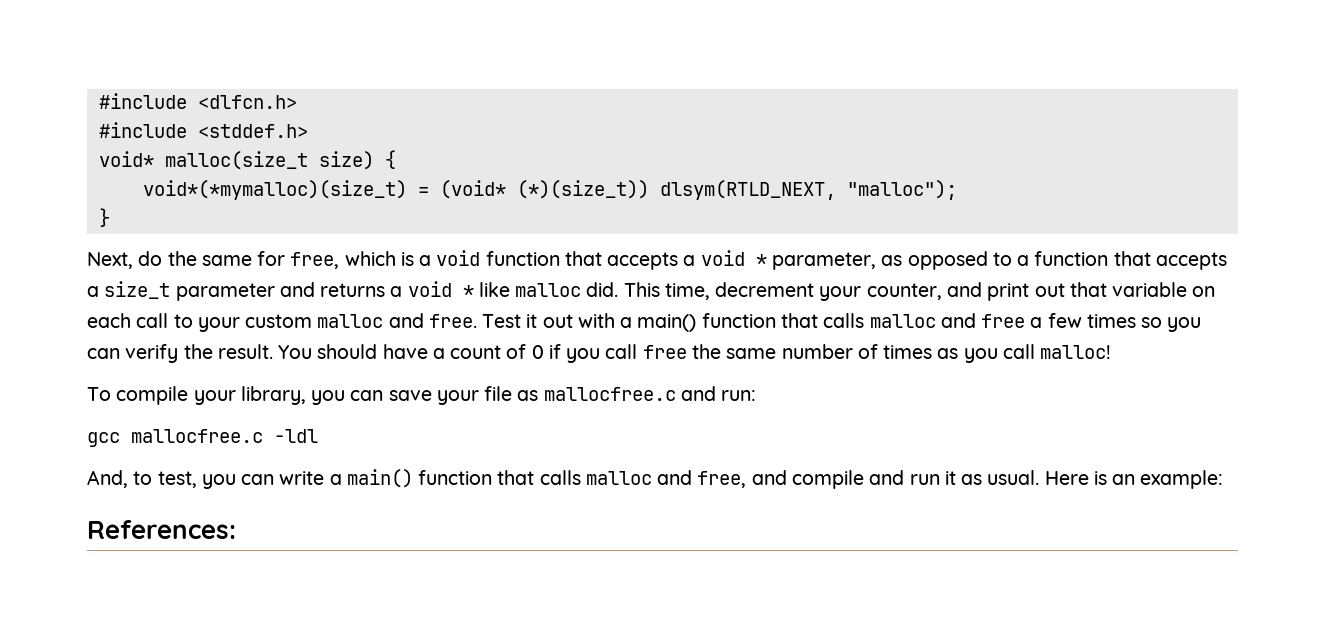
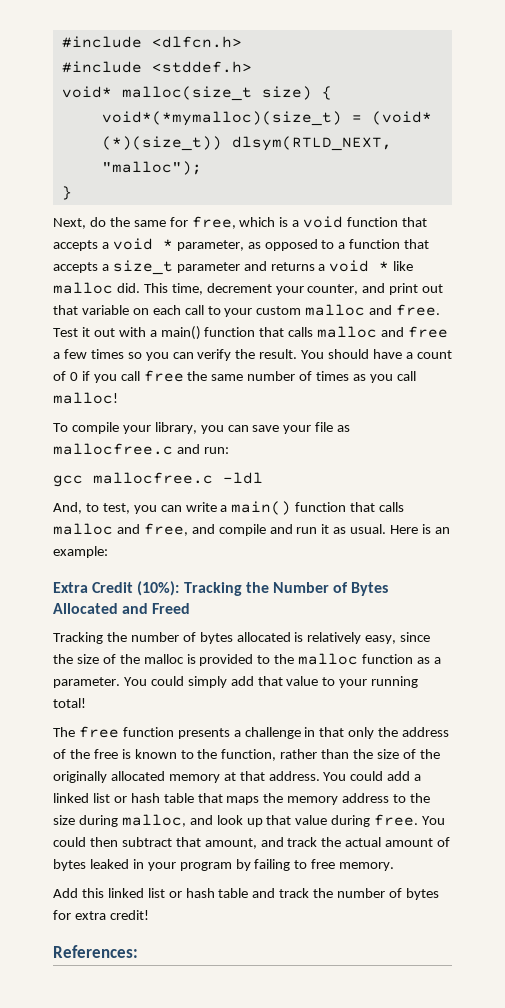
(1224, 479) none -> [53,581,389,596] [53,603,191,614] [53,632,431,644] [53,653,441,666] [53,676,419,688] [53,698,86,708] [53,726,450,739] [53,749,440,761] [53,771,422,783] [53,793,431,805] [53,814,446,827] [53,837,451,849] [53,859,395,871] [53,888,439,900] [53,910,149,920] // Extra Credit (10%): Tracking the Number of Bytes Allocated and Freed // Tracking the number of bytes allocated is relatively easy, since the size of the malloc is provided to the malloc function as a parameter. You could simply add that value to your running total! // The free function presents a challenge in that only the address of the free is known to the function, rather than the size of the originally allocated memory at that address. You could add a linked list or hash table that maps the memory address to the size during malloc, and look up that value during free. You could then subtract that amount, and track the actual amount of bytes leaked in your program by failing to free memory. // Add this linked list or hash table and track the number of bytes for extra credit!

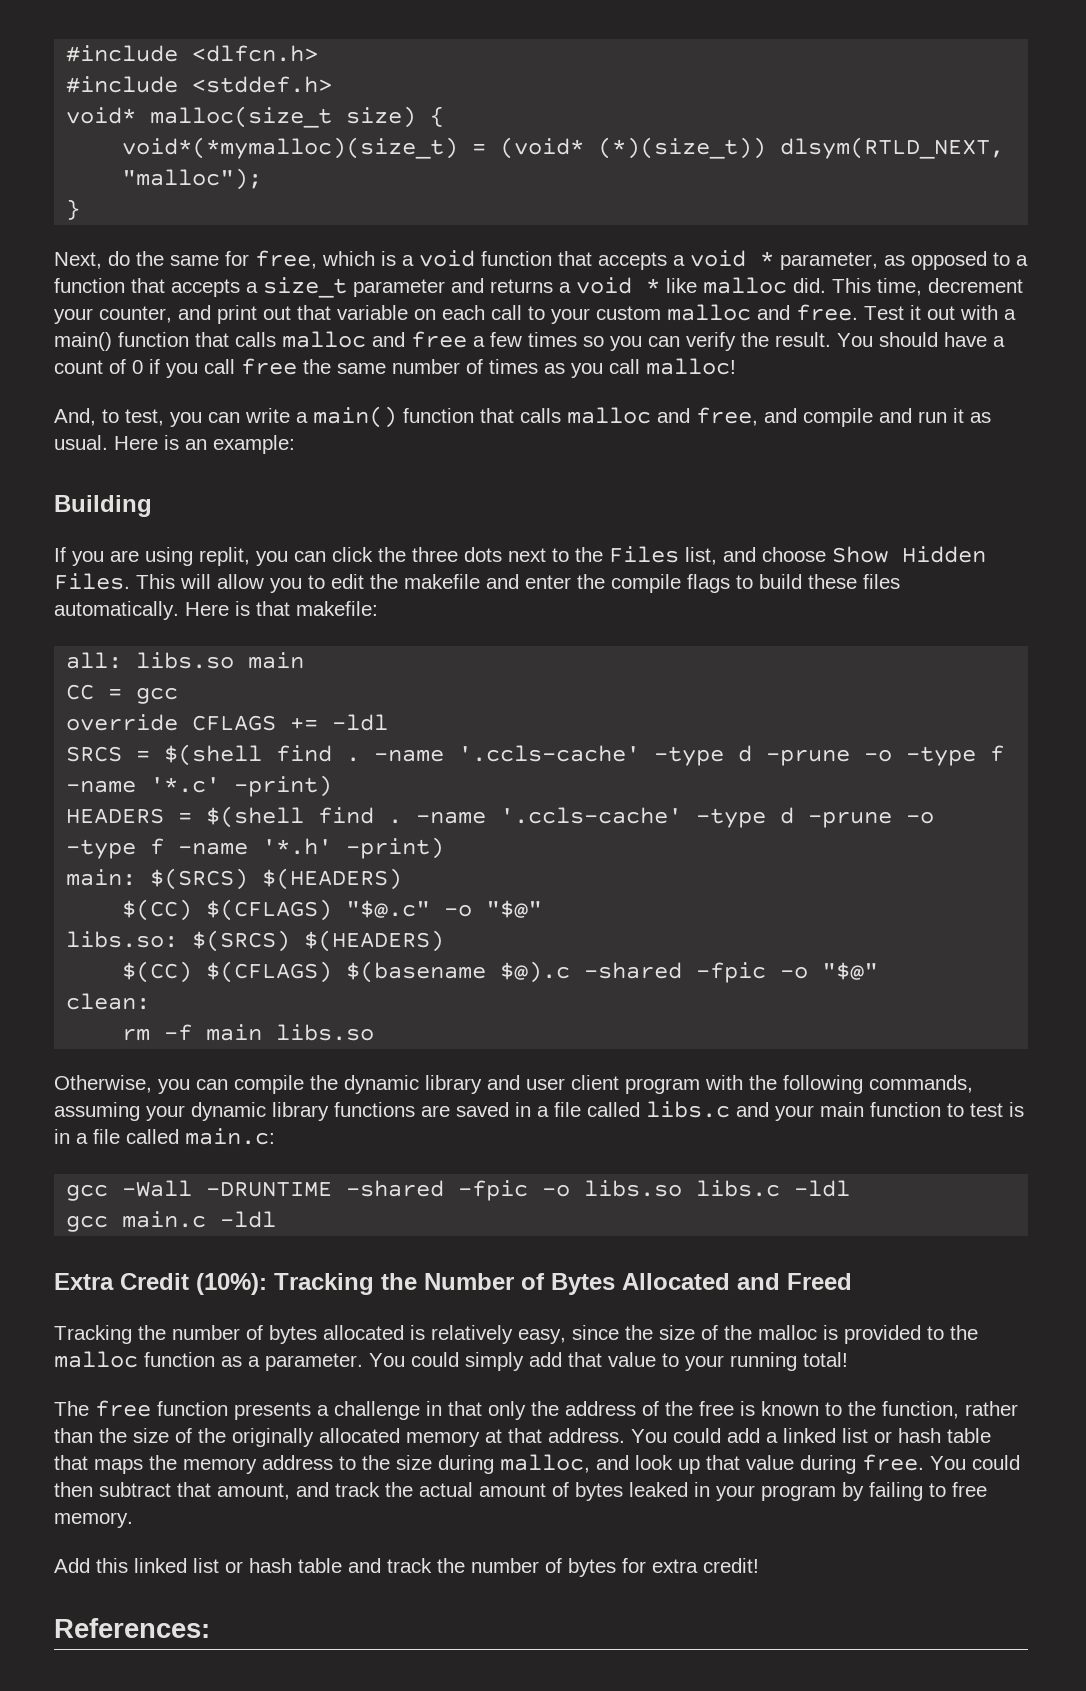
[53,422,351,434] [53,443,229,455] [53,472,263,487] // To compile your library, you can save your file as mallocfree.c and run: // gcc mallocfree.c -ldl -> (736, 366) none
(108, 552) none -> [54,495,152,517] [54,546,986,566] [54,573,900,593] [54,601,378,620] [66,652,305,669] [66,684,179,704] [66,714,389,731] [66,744,1005,766] [66,775,333,797] [66,806,935,828] [66,837,445,859] [66,868,403,890] [122,899,543,921] [66,930,445,952] [122,961,879,983] [66,993,151,1010] [122,1024,375,1041] [54,1075,973,1094] [54,1101,1024,1121] [54,1128,275,1145] [66,1180,851,1201] [66,1211,277,1232] // Building // If you are using replit, you can click the three dots next to the Files list, and choose Show Hidden Files. This will allow you to edit the makefile and enter the compile flags to build these files automatically. Here is that makefile: // all: libs.so main // CC = gcc // override CFLAGS += -ldl // SRCS = $(shell find . -name '.ccls-cache' -type d -prune -o -type f -name '*.c' -print) // HEADERS = $(shell find . -name '.ccls-cache' -type d -prune -o -type f -name '*.h' -print) // main: $(SRCS) $(HEADERS) // $(CC) $(CFLAGS) "$@.c" -o "$@" // libs.so: $(SRCS) $(HEADERS) // $(CC) $(CFLAGS) $(basename $@).c -shared -fpic -o "$@" // clean: // rm -f main libs.so // Otherwise, you can compile the dynamic library and user client program with the following commands, assuming your dynamic library functions are saved in a file called libs.c and your main function to test is in a file called main.c: // gcc -Wall -DRUNTIME -shared -fpic -o libs.so libs.c -ldl // gcc main.c -ldl

